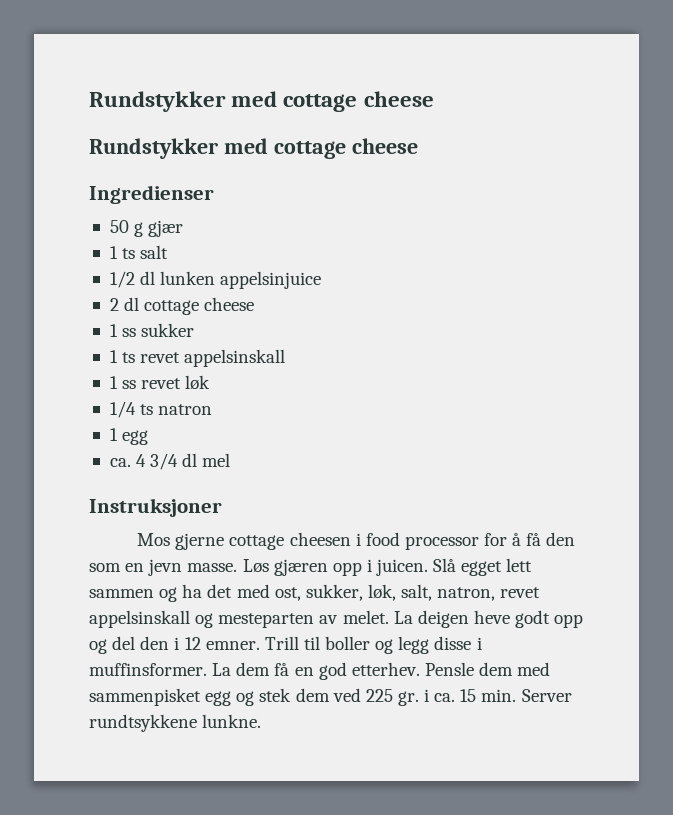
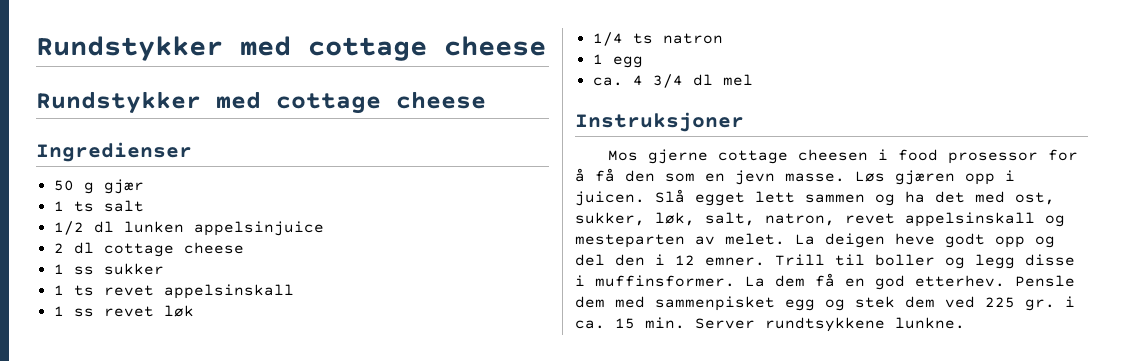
[404,536,479,550] processor -> [948,152,1039,164] prosessor

